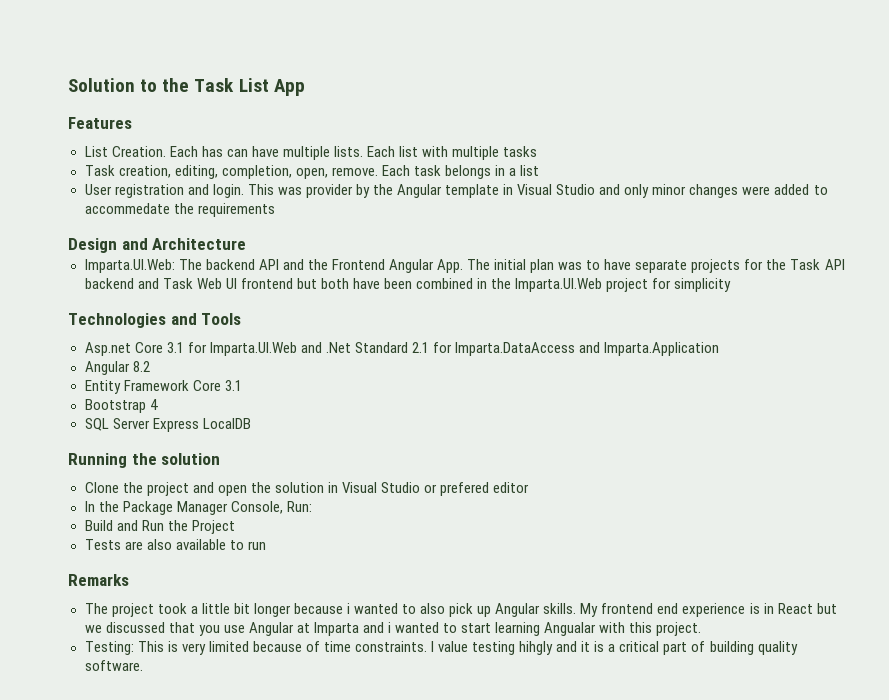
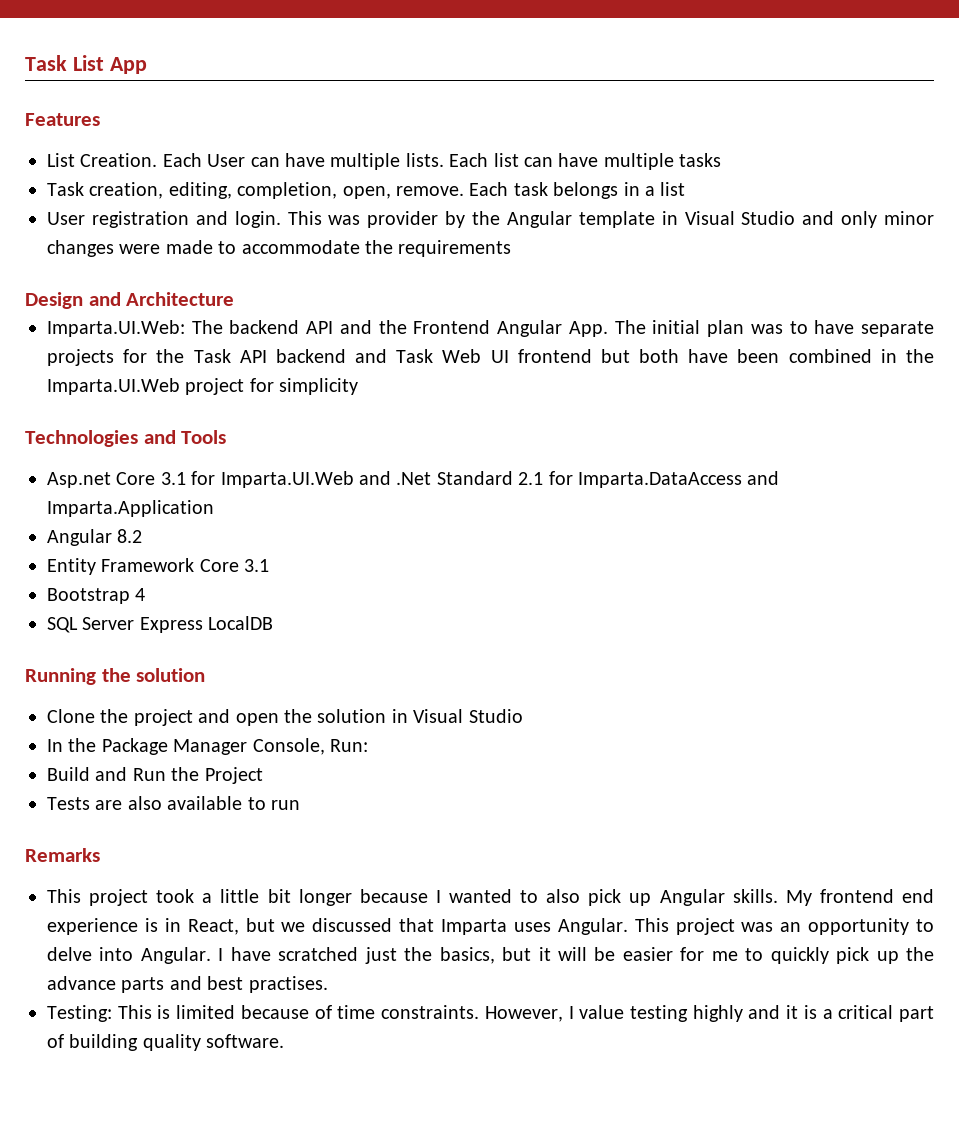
[68,78,190,92] Solution to the -> (25, 63) none
[201,146,223,157] has -> [207,154,246,167] User
[422,146,449,157] with -> [523,153,599,167] can have
[774,184,828,195] [84,203,170,214] added to accommedate -> [165,240,360,254] made to accommodate
[424,482,530,496] or prefered editor -> (523, 716) none
[84,603,108,614] The -> [47,889,81,903] This
[346,603,350,614] i -> [435,890,441,903] I
[777,603,813,614] React -> [187,919,239,935] React,
[198,622,702,636] you use Angular at Imparta and i wanted to start learning Angualar with this project. -> [441,918,934,935] [47,947,935,964] [47,976,328,993] Imparta uses Angular. This project was an opportunity to delve into Angular. I have scratched just the basics, but it will be easier for me to quickly pick up the advance parts and best practises.
[181,643,206,655] very -> (171, 1012) none
(427, 646) none -> [484,1006,563,1022] However,
[519,641,554,655] hihgly -> [692,1005,743,1022] highly

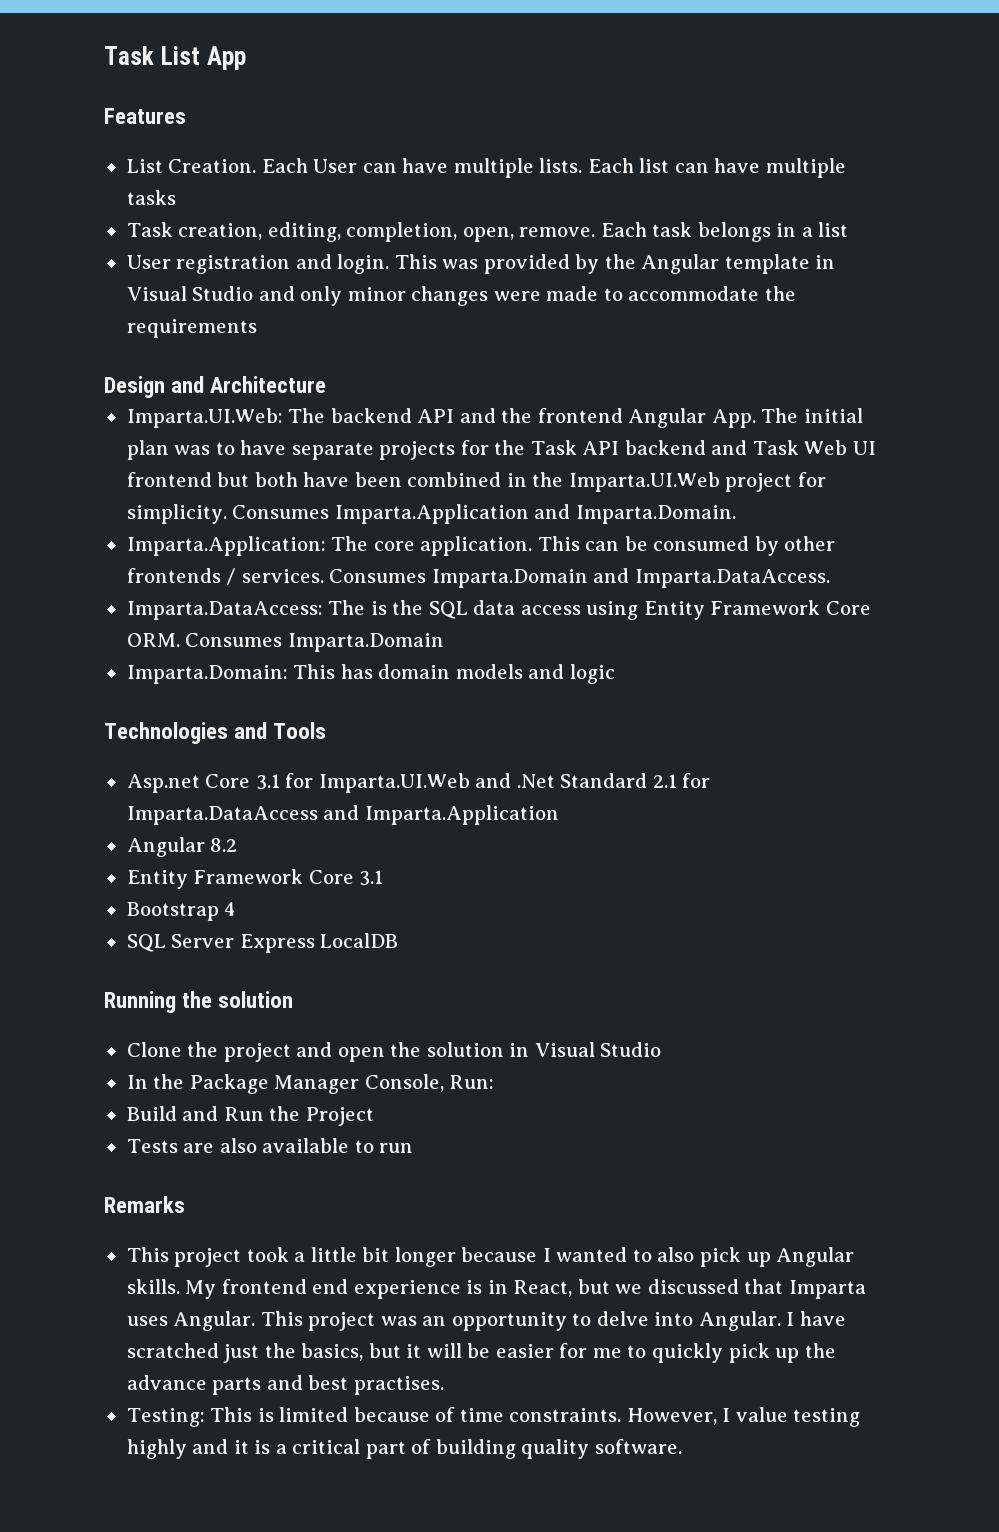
[367,211,439,228] provider -> [483,254,570,274] provided
[413,320,491,334] Frontend -> [537,408,623,423] frontend
[279,378,359,395] simplicity -> [126,504,736,524] [126,536,836,556] [126,568,830,588] [126,600,871,620] [126,633,444,652] [126,664,615,684] simplicity. Consumes Imparta.Application and Imparta.Domain. // Imparta.Application: The core application. This can be consumed by other frontends / services. Consumes Imparta.Domain and Imparta.DataAccess. // Imparta.DataAccess: The is the SQL data access using Entity Framework Core ORM. Consumes Imparta.Domain // Imparta.Domain: This has domain models and logic

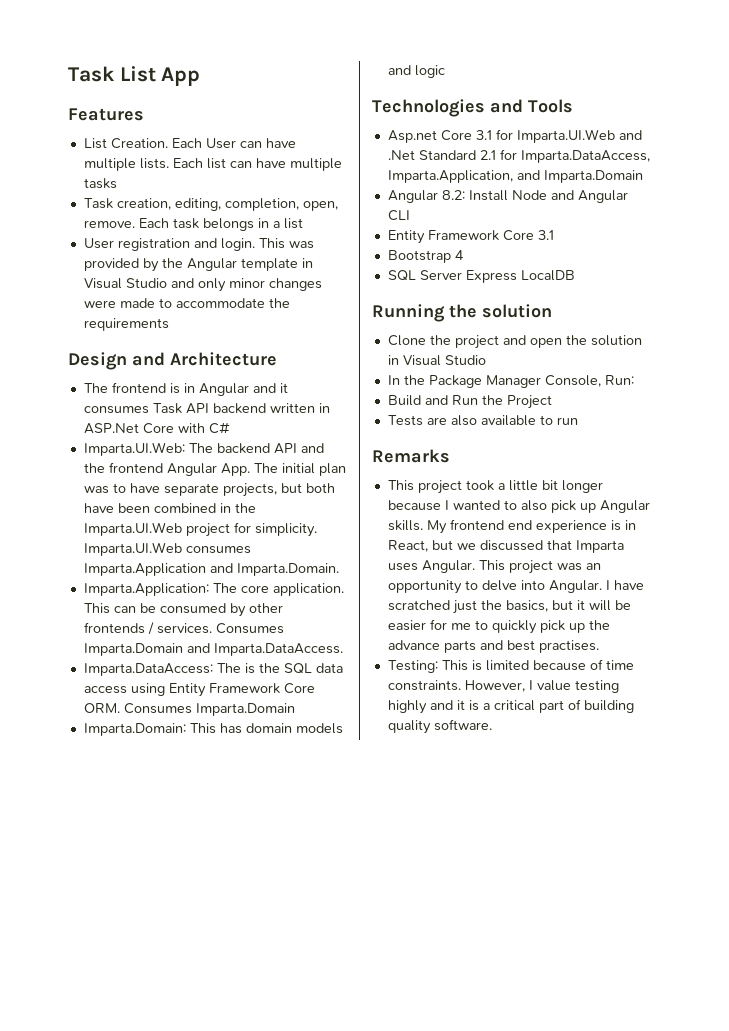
(327, 384) none -> [83,382,288,396] [83,403,330,414] [83,422,230,434] // The frontend is in Angular and it consumes Task API backend written in ASP.Net Core with C#
[379,440,876,460] [126,472,212,487] projects for the Task API backend and Task Web UI frontend -> [222,483,277,497] projects,
[232,505,330,519] Consumes -> [83,542,251,556] Imparta.UI.Web consumes
[126,805,559,825] [126,837,238,857] Imparta.DataAccess and Imparta.Application // Angular 8.2 -> [520,150,650,163] [387,170,643,183] [387,190,628,203] [387,210,410,221] Imparta.DataAccess, Imparta.Application, and Imparta.Domain // Angular 8.2: Install Node and Angular CLI

